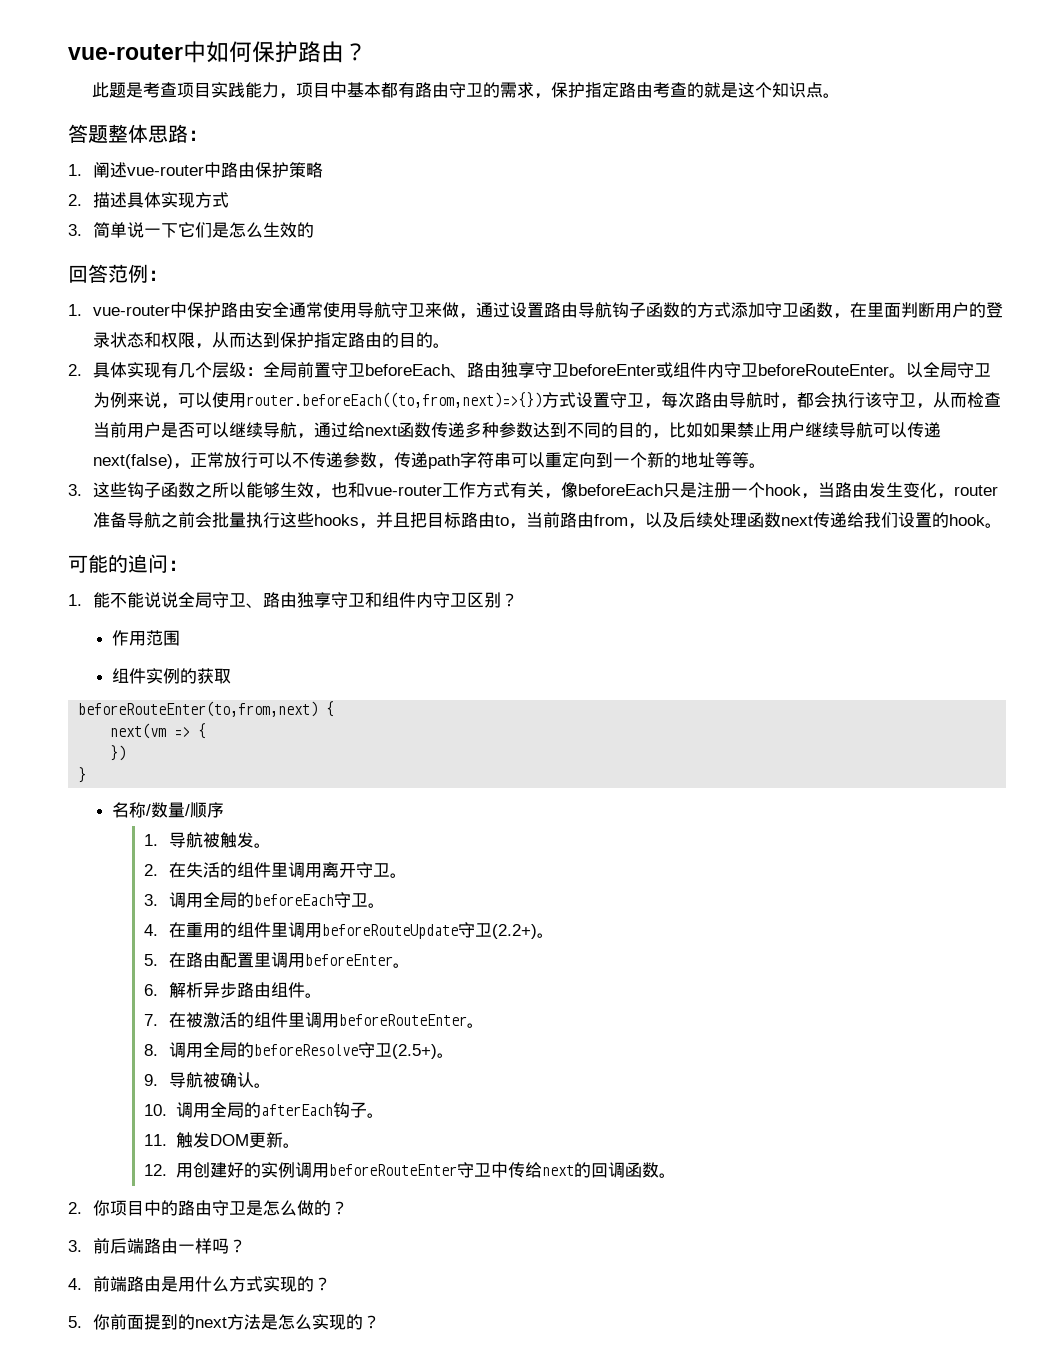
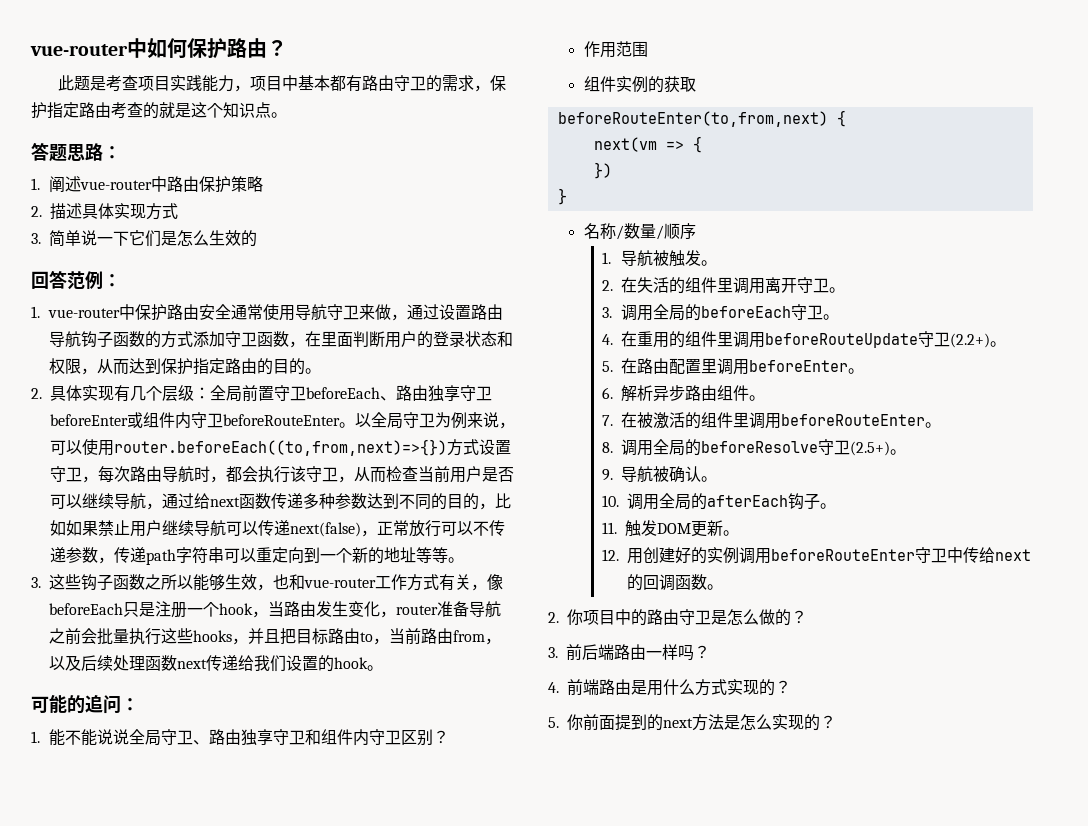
[108,124,148,143] 整体 -> (67, 153) none

